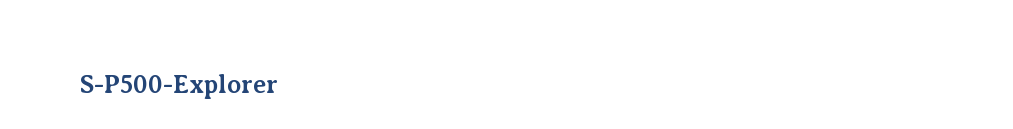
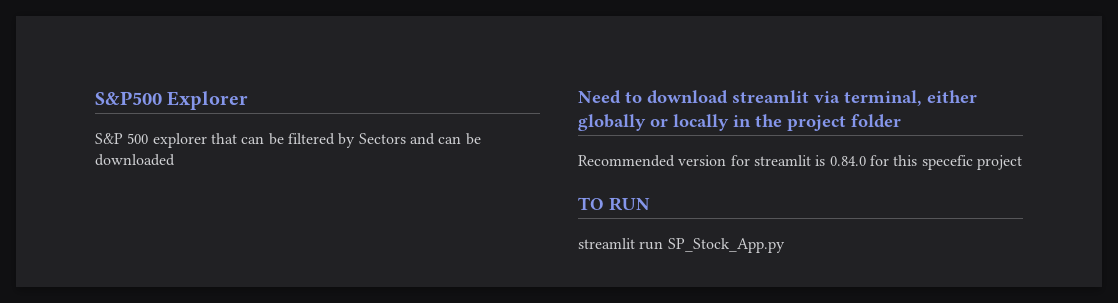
[80,74,278,99] S-P500-Explorer -> [95,91,249,110] [95,133,481,148] [95,154,175,166] [578,90,977,106] [578,114,901,131] [578,155,1022,170] [578,197,650,211] [578,238,785,253] S&P500 Explorer // S&P 500 explorer that can be filtered by Sectors and can be downloaded // Need to download streamlit via terminal, either globally or locally in the project folder // Recommended version for streamlit is 0.84.0 for this specefic project // TO RUN // streamlit run SP_Stock_App.py

